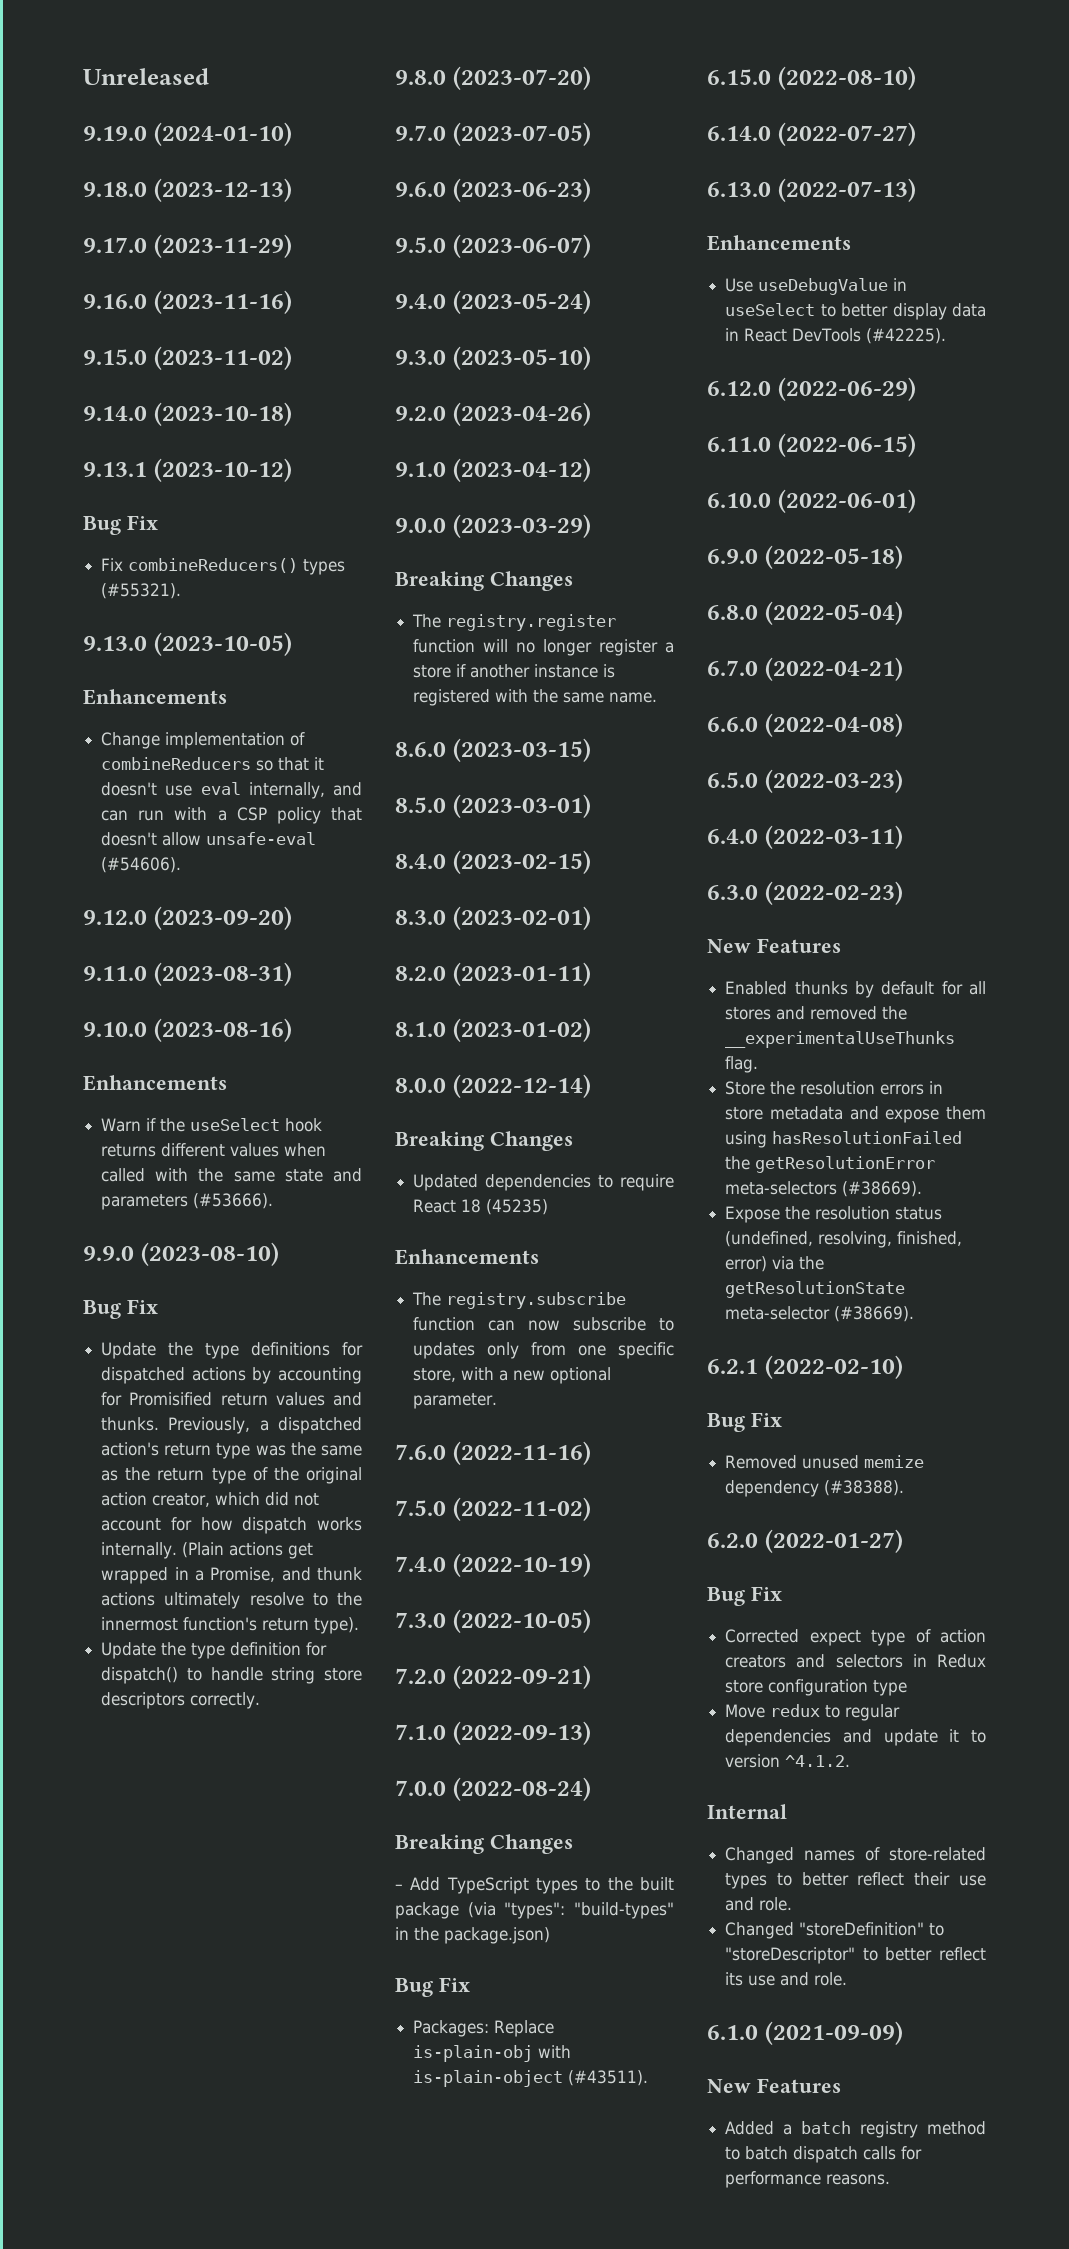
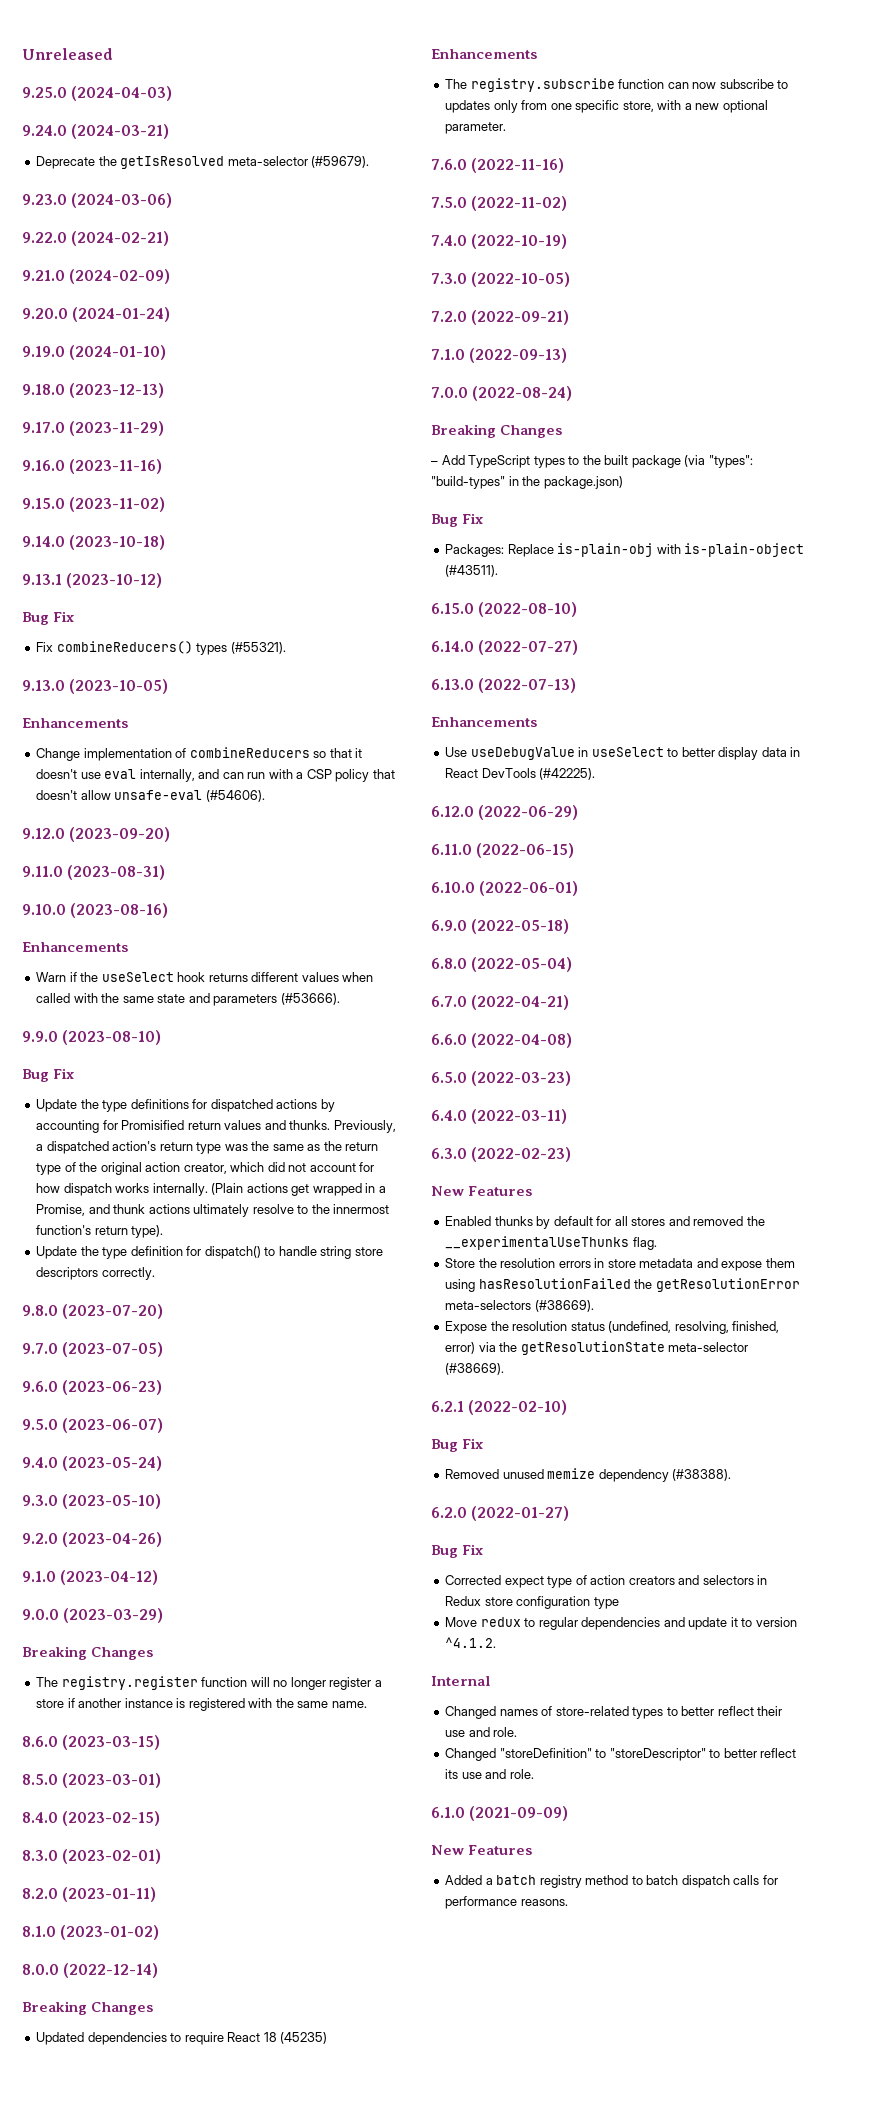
(209, 76) none -> [22,86,173,101] [22,124,170,139] [36,156,370,169] [22,193,173,208] [22,231,170,246] [22,269,171,284] [22,307,171,322] // 9.25.0 (2024-04-03) // 9.24.0 (2024-03-21) // Deprecate the getIsResolved meta-selector (#59679). // 9.23.0 (2024-03-06) // 9.22.0 (2024-02-21) // 9.21.0 (2024-02-09) // 9.20.0 (2024-01-24)

